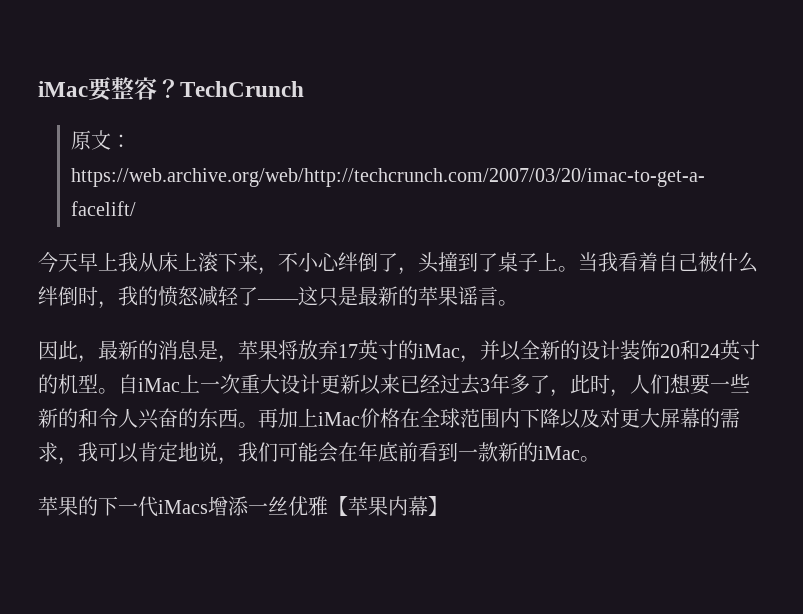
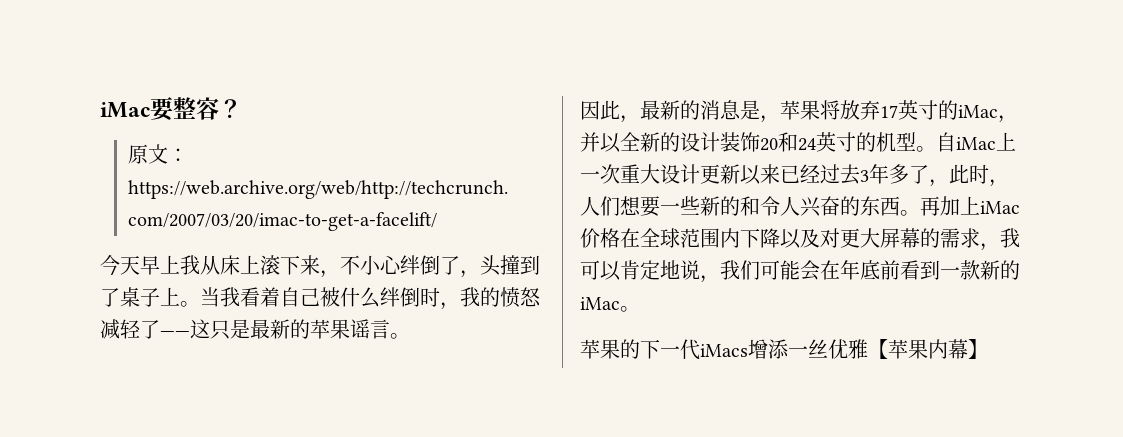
[180,81,304,97] TechCrunch -> (242, 108) none

